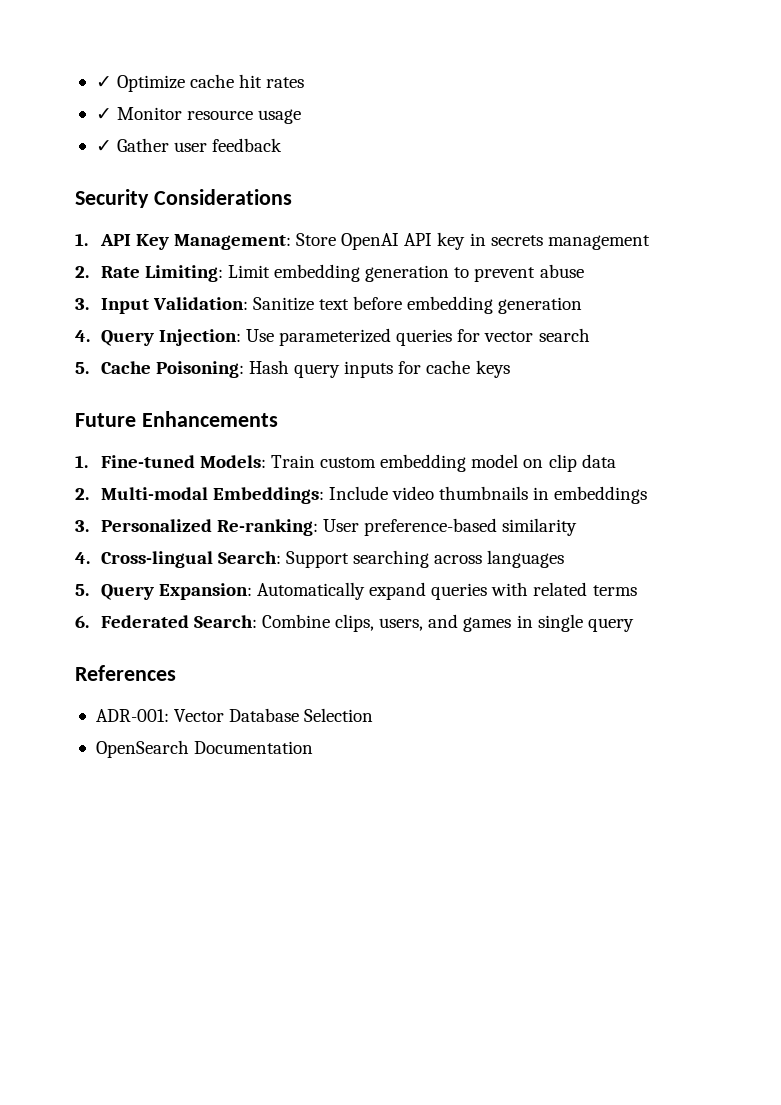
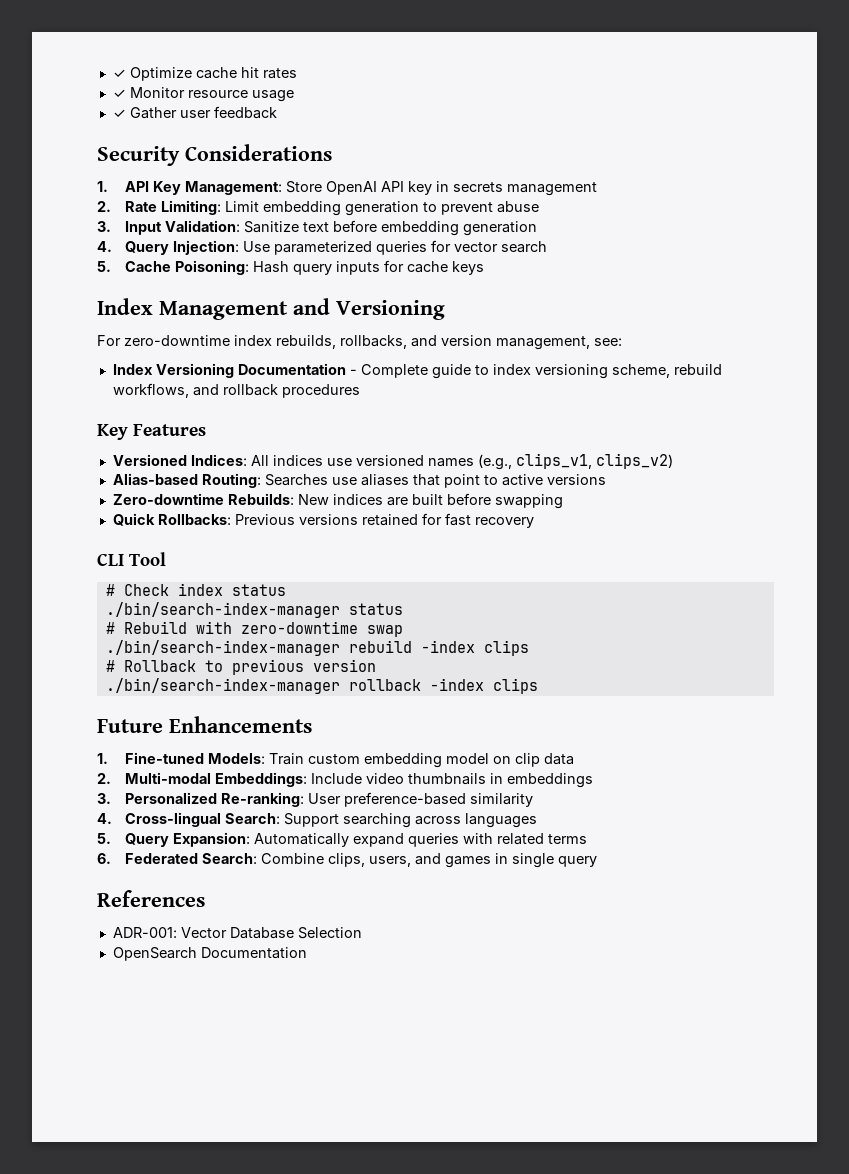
(510, 369) none -> [97,298,445,320] [97,335,622,350] [112,363,722,379] [112,383,360,398] [97,424,207,440] [112,453,673,470] [112,473,606,488] [112,493,563,509] [112,513,534,528] [97,552,167,566] [105,583,286,596] [105,602,403,618] [105,621,403,637] [105,640,529,656] [105,659,376,675] [105,678,538,694] // Index Management and Versioning // For zero-downtime index rebuilds, rollbacks, and version management, see: // Index Versioning Documentation - Complete guide to index versioning scheme, rebuild workflows, and rollback procedures // Key Features // Versioned Indices: All indices use versioned names (e.g., clips_v1, clips_v2) // Alias-based Routing: Searches use aliases that point to active versions // Zero-downtime Rebuilds: New indices are built before swapping // Quick Rollbacks: Previous versions retained for fast recovery // CLI Tool // # Check index status // ./bin/search-index-manager status // # Rebuild with zero-downtime swap // ./bin/search-index-manager rebuild -index clips // # Rollback to previous version // ./bin/search-index-manager rollback -index clips

